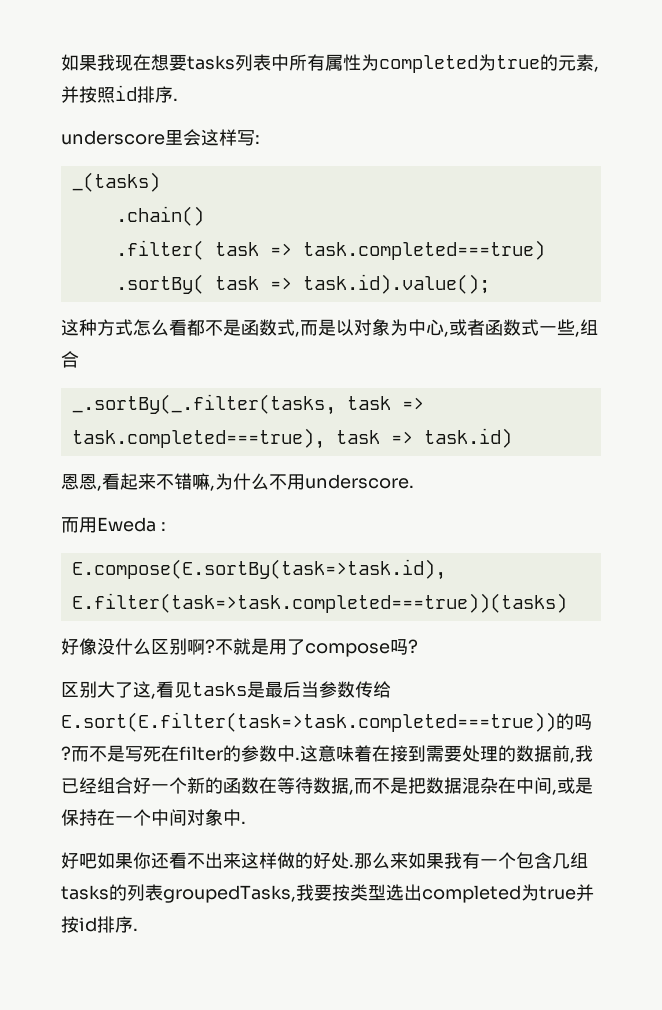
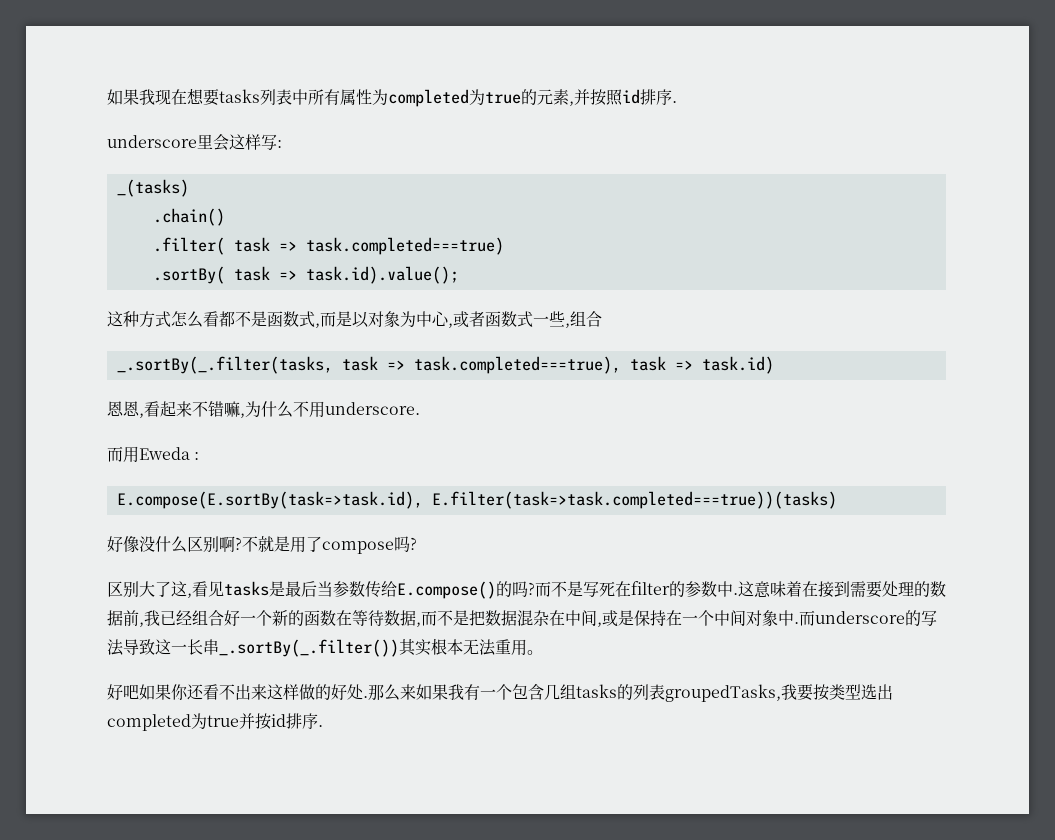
[61,712,556,732] E.sort(E.filter(task=>task.completed===true)) -> [397,581,496,599] E.compose()
(246, 822) none -> [799,610,937,626] [107,638,543,657] 而underscore的写法导致这一长串_.sortBy(_.filter())其实根本无法重用。

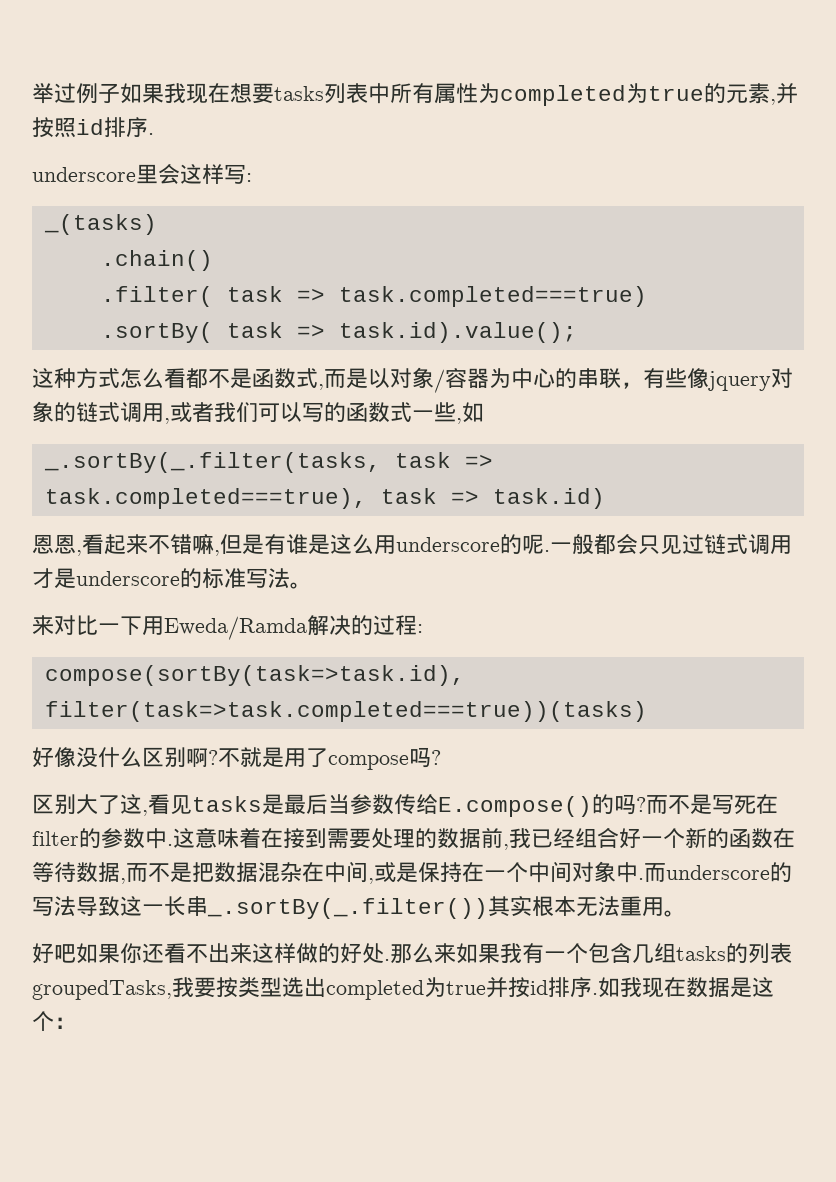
(107, 97) none -> [32,83,120,104] 举过例子
[400,311,485,328] 为中心,或者 -> [434,368,793,393] [32,401,346,424] /容器为中心的串联，有些像jquery对象的链式调用,或者我们可以写的
[570,311,602,327] 组合 -> [462,402,484,423] 如
[245,401,420,418] [107,446,200,463] [116,491,837,509] 为什么不用underscore. // 而用Eweda : // E.compose(E.sortBy(task=>task.id), E.filter(task=>task.completed===true))(tasks) -> [220,534,792,555] [32,568,312,589] [32,615,423,640] [44,665,465,686] [44,701,647,722] 但是有谁是这么用underscore的呢.一般都会只见过链式调用才是underscore的标准写法。 // 来对比一下用Eweda/Ramda解决的过程: // compose(sortBy(task=>task.id), filter(task=>task.completed===true))(tasks)
(323, 726) none -> [598,977,774,998] [32,1011,76,1031] 如我现在数据是这个：

